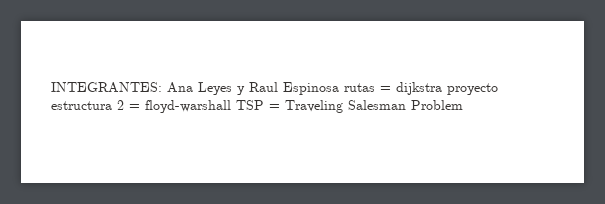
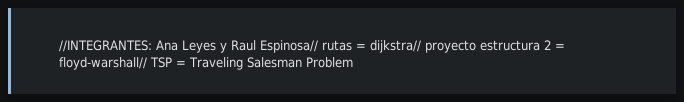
[51,82,162,93] INTEGRANTES: -> [59,40,152,52] //INTEGRANTES:
[283,82,339,95] Espinosa -> [260,40,318,53] Espinosa//
[396,82,442,95] dijkstra -> [370,40,421,53] dijkstra//
[145,100,231,113] floyd-warshall -> [59,57,147,70] floyd-warshall//

